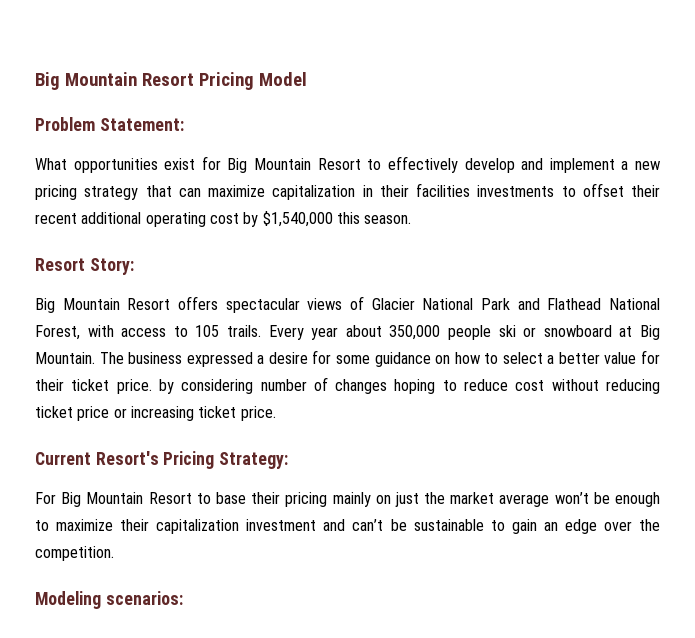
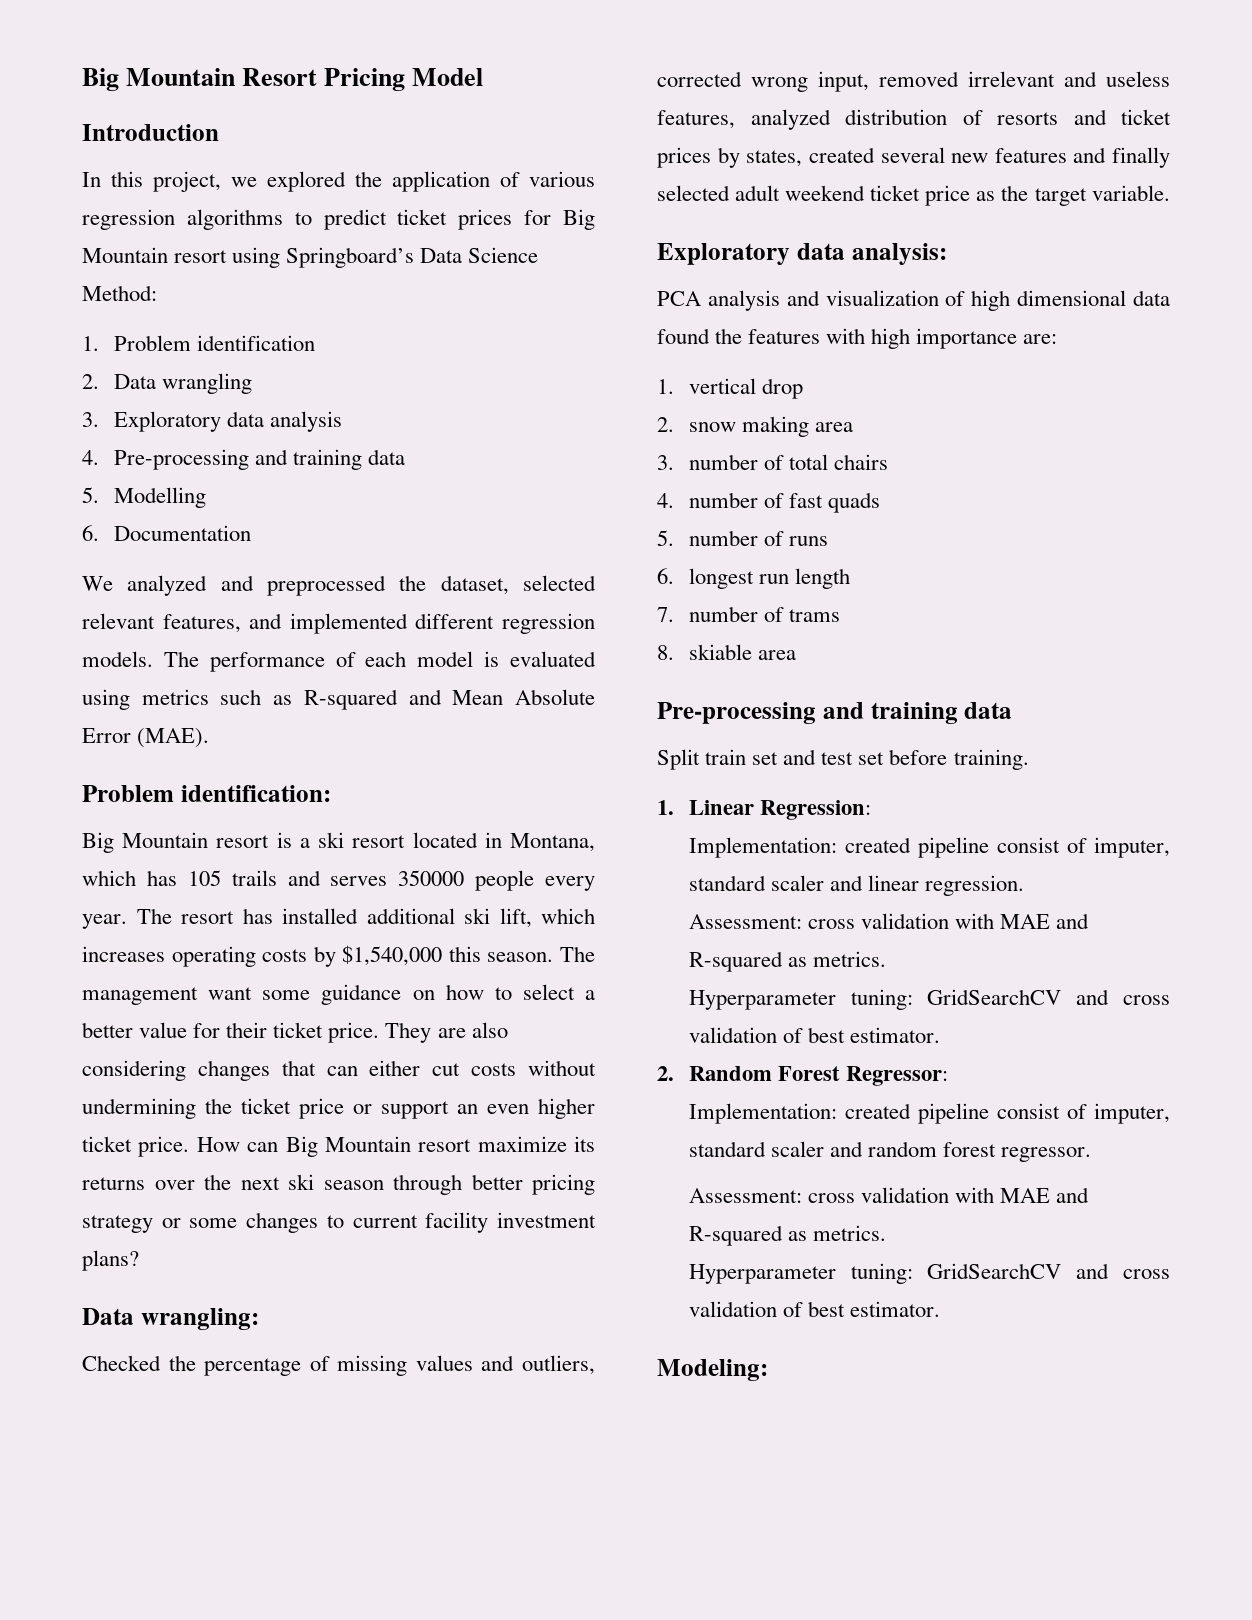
[35,117,184,131] [35,156,661,173] [35,183,660,200] [35,211,412,227] [35,258,134,275] [35,296,660,313] [35,325,661,340] [35,350,332,367] Problem Statement: // What opportunities exist for Big Mountain Resort to effectively develop and implement a new pricing strategy that can maximize capitalization in their facilities investments to offset their recent additional operating cost by $1,540,000 this season. // Resort Story: // Big Mountain Resort offers spectacular views of Glacier National Park and Flathead National Forest, with access to 105 trails. Every year about 350,000 people ski or snowboard at Big Mountain. The business expressed a desire for -> [82,124,219,141] [82,171,595,192] [82,209,595,230] [82,247,539,268] [82,285,157,301] [82,335,315,351] [82,373,252,394] [82,411,342,432] [82,449,406,470] [82,487,206,508] [82,525,251,541] [82,575,596,596] [82,613,595,634] [82,651,596,672] [82,689,595,710] [82,728,210,748] [82,785,331,802] [82,832,595,853] [82,870,595,891] [82,908,595,929] [82,945,595,967] [82,987,253,1005] Introduction // In this project, we explored the application of various regression algorithms to predict ticket prices for Big Mountain resort using Springboard’s Data Science Method: // 1. Problem identification // 2. Data wrangling // 3. Exploratory data analysis // 4. Pre-processing and training data // 5. Modelling // 6. Documentation // We analyzed and preprocessed the dataset, selected relevant features, and implemented different regression models. The performance of each model is evaluated using metrics such as R-squared and Mean Absolute Error (MAE). // Problem identification: // Big Mountain resort is a ski resort located in Montana, which has 105 trails and serves 350000 people every year. The resort has installed additional ski lift, which increases operating costs by $1,540,000 this season. The management want
[158,377,660,394] [35,406,276,421] [35,451,289,469] [35,492,660,507] [35,519,660,534] [35,546,114,561] [35,591,183,609] by considering number of changes hoping to reduce cost without reducing ticket price or increasing ticket price. // Current Resort's Pricing Strategy: // For Big Mountain Resort to base their pricing mainly on just the market average won’t be enough to maximize their capitalization investment and can’t be sustainable to gain an edge over the competition. // Modeling scenarios: -> [385,1022,508,1043] [82,1060,596,1081] [82,1098,595,1119] [82,1136,595,1157] [82,1174,595,1195] [82,1212,596,1233] [82,1250,139,1271] [82,1308,259,1330] [82,1355,595,1376] [657,71,1170,92] [657,109,1171,130] [657,147,1170,168] [657,185,1170,206] [657,243,947,265] [657,290,1170,311] [657,328,1058,349] [657,378,803,399] [657,416,853,437] [657,454,889,470] [657,492,881,513] [657,530,828,546] [657,568,850,589] [657,606,840,622] [657,644,796,660] [657,702,1013,724] [657,749,1029,770] [657,800,871,820] [688,837,1170,858] [688,875,1025,896] [688,913,1090,929] [688,951,886,972] [688,989,1170,1010] [688,1027,941,1043] [657,1066,948,1086] [688,1103,1170,1124] [688,1141,1092,1162] [688,1187,1090,1203] [688,1225,886,1246] [688,1263,1170,1284] [688,1301,941,1317] [657,1359,768,1381] They are also considering changes that can either cut costs without undermining the ticket price or support an even higher ticket price. How can Big Mountain resort maximize its returns over the next ski season through better pricing strategy or some changes to current facility investment plans? // Data wrangling: // Checked the percentage of missing values and outliers, corrected wrong input, removed irrelevant and useless features, analyzed distribution of resorts and ticket prices by states, created several new features and finally selected adult weekend ticket price as the target variable. // Exploratory data analysis: // PCA analysis and visualization of high dimensional data found the features with high importance are: // 1. vertical drop // 2. snow making area // 3. number of total chairs // 4. number of fast quads // 5. number of runs // 6. longest run length // 7. number of trams // 8. skiable area // Pre-processing and training data // Split train set and test set before training. // 1. Linear Regression: // Implementation: created pipeline consist of imputer, standard scaler and linear regression. // Assessment: cross validation with MAE and R-squared as metrics. // Hyperparameter tuning: GridSearchCV and cross validation of best estimator. // 2. Random Forest Regressor: // Implementation: created pipeline consist of imputer, standard scaler and random forest regressor. // Assessment: cross validation with MAE and R-squared as metrics. // Hyperparameter tuning: GridSearchCV and cross validation of best estimator. // Modeling:

